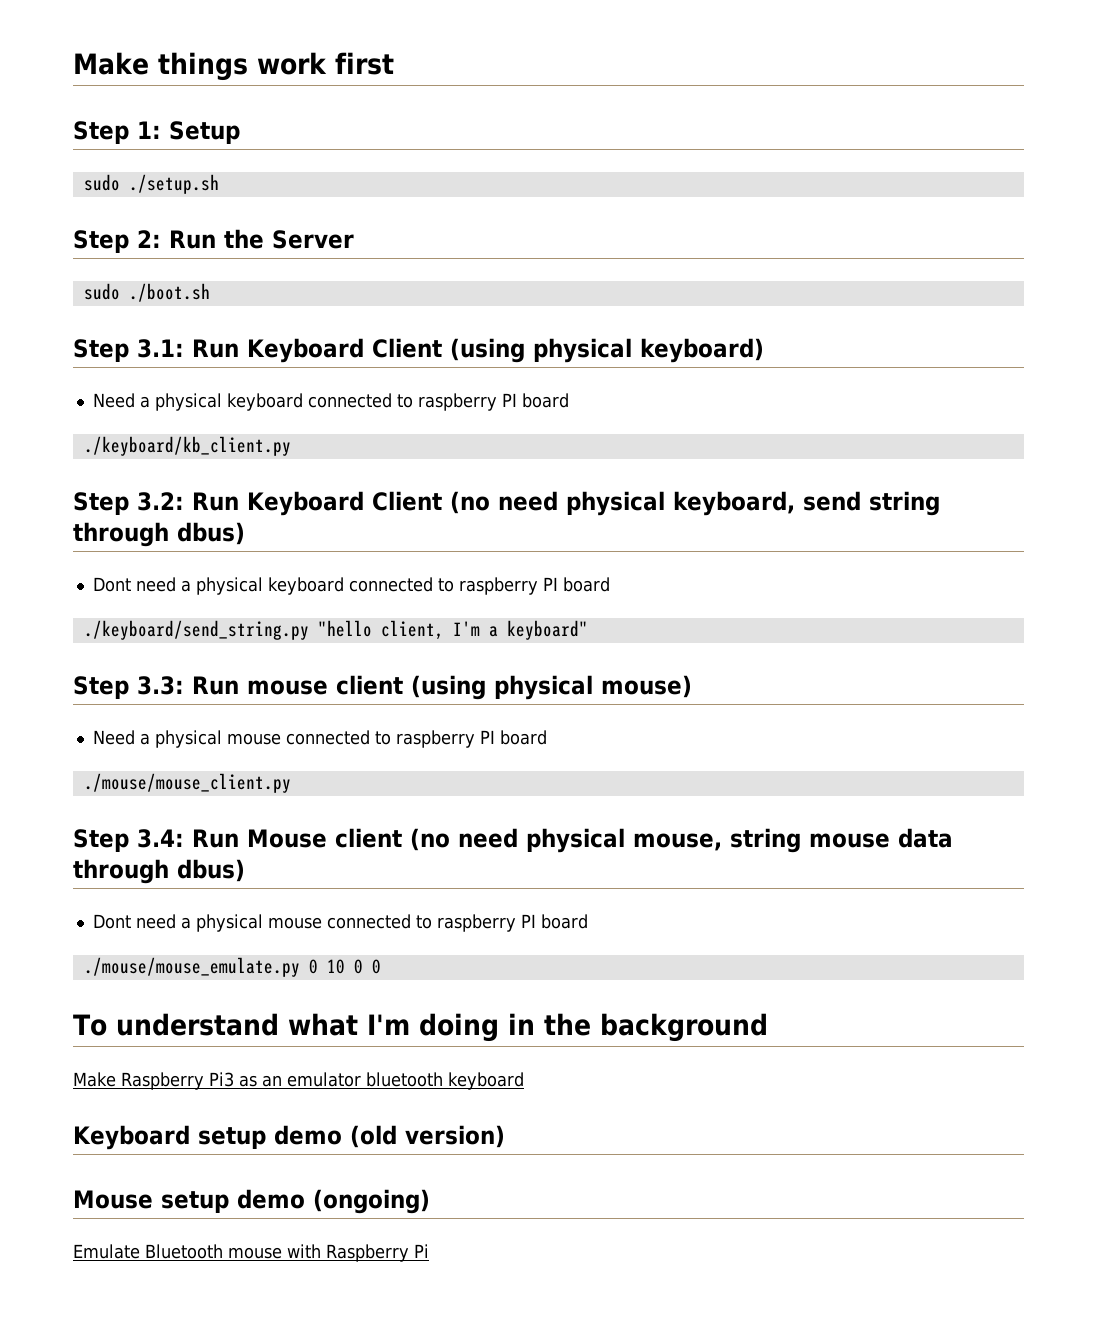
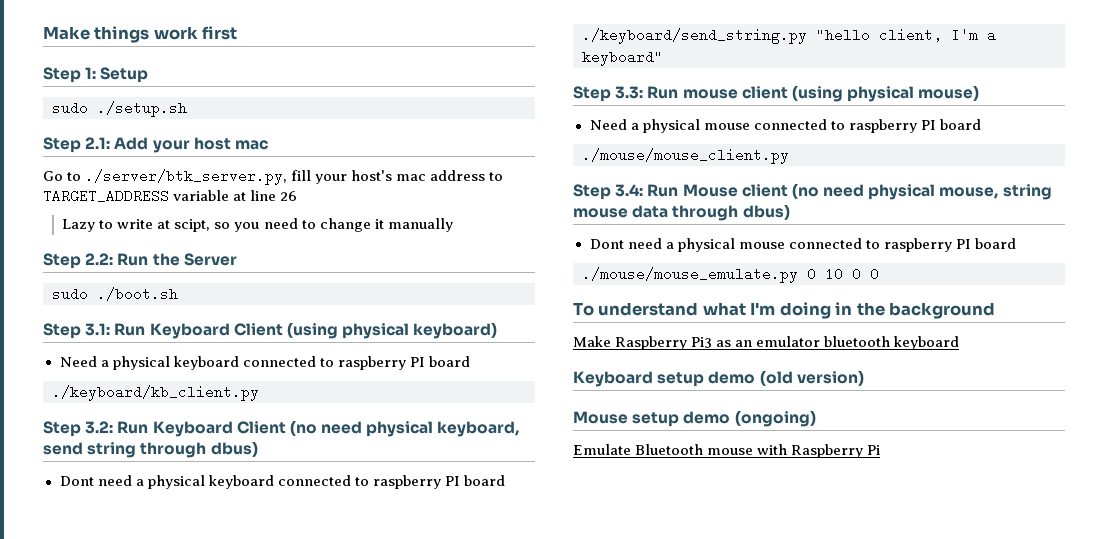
[137,230,161,248] 2: -> [85,137,269,153] [43,169,504,185] [43,189,298,203] [62,218,453,232] [43,253,114,269] 2.1: Add your host mac // Go to ./server/btk_server.py, fill your host's mac address to TARGET_ADDRESS variable at line 26 // Lazy to write at scipt, so you need to change it manually // Step 2.2:

